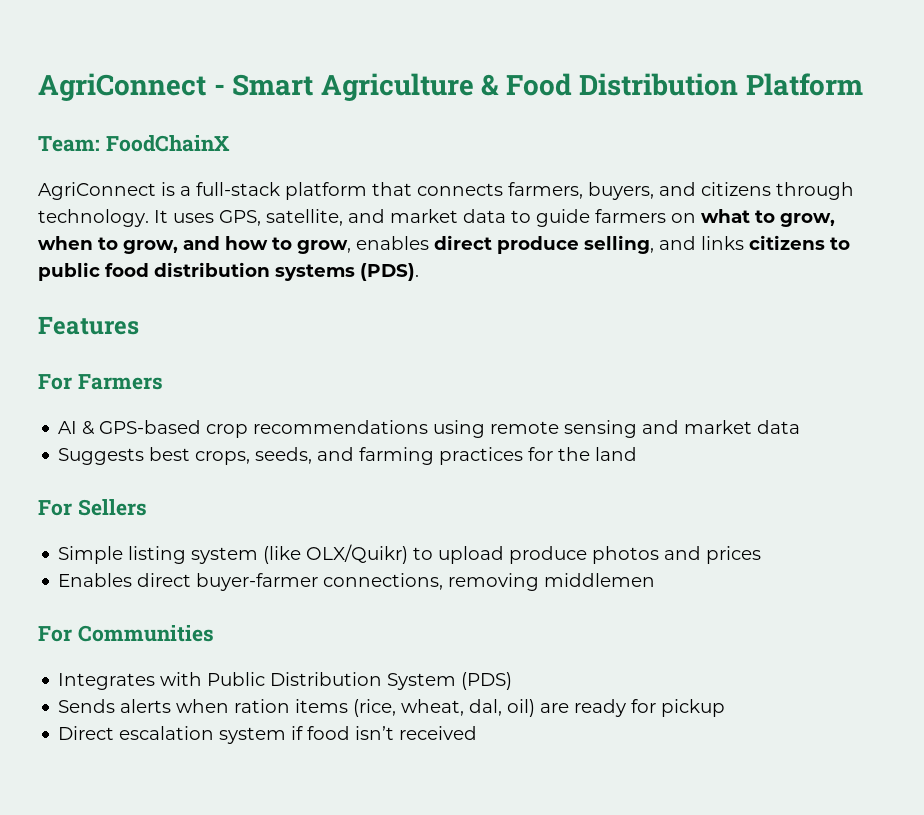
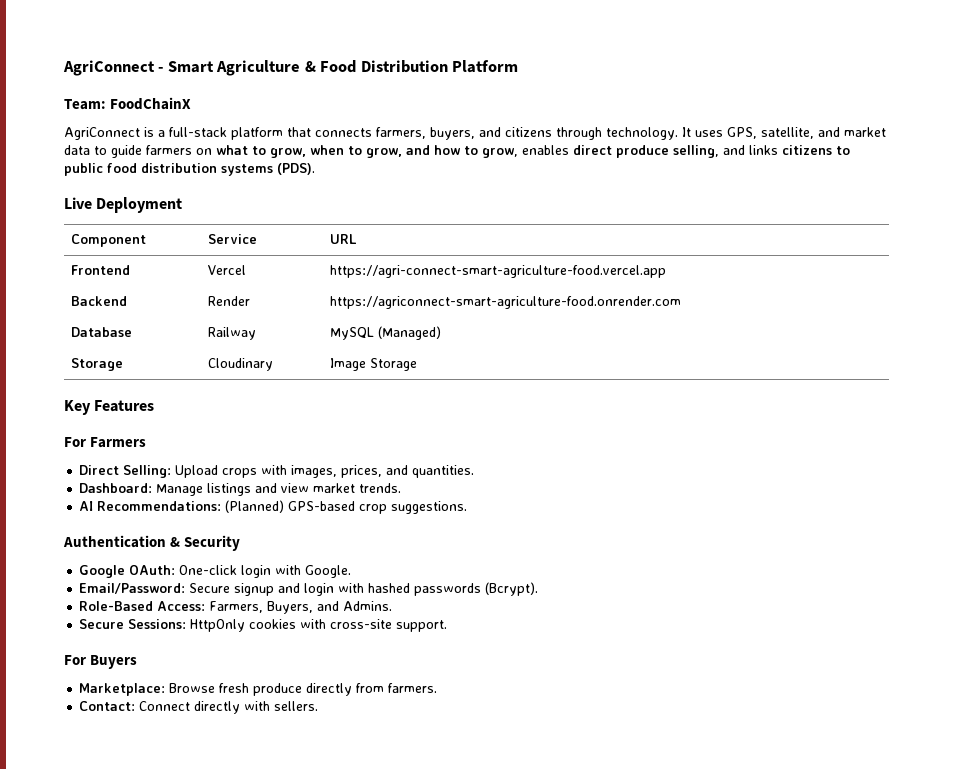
[38,316,139,335] [38,374,163,390] [58,420,801,438] [58,447,638,465] [38,499,147,516] [58,544,762,564] [58,573,656,591] [38,625,214,642] [58,672,513,690] [58,699,726,717] [58,726,478,744] Features // For Farmers // AI & GPS-based crop recommendations using remote sensing and market data // Suggests best crops, seeds, and farming practices for the land // For Sellers // Simple listing system (like OLX/Quikr) to upload produce photos and prices // Enables direct buyer-farmer connections, removing middlemen // For Communities // Integrates with Public Distribution System (PDS) // Sends alerts when ration items (rice, wheat, dal, oil) are ready for pickup // Direct escalation system if food isn’t received -> [64,197,183,213] [70,234,146,247] [207,234,257,244] [329,234,357,244] [70,265,130,275] [207,265,246,275] [329,265,666,278] [70,296,127,306] [207,296,250,306] [329,296,681,309] [70,327,132,337] [207,327,256,340] [329,326,441,340] [70,358,123,371] [207,358,273,371] [329,358,417,371] [64,400,155,415] [64,437,147,448] [79,465,475,478] [79,483,402,496] [79,500,468,514] [63,535,241,551] [79,565,352,578] [79,582,539,596] [79,601,393,614] [79,619,448,632] [64,655,138,669] [79,683,438,696] [79,701,319,714] Live Deployment // Component | Service | URL // Frontend | Vercel | https://agri-connect-smart-agriculture-food.vercel.app // Backend | Render | https://agriconnect-smart-agriculture-food.onrender.com // Database | Railway | MySQL (Managed) // Storage | Cloudinary | Image Storage // Key Features // For Farmers // Direct Selling: Upload crops with images, prices, and quantities. // Dashboard: Manage listings and view market trends. // AI Recommendations: (Planned) GPS-based crop suggestions. // Authentication & Security // Google OAuth: One-click login with Google. // Email/Password: Secure signup and login with hashed passwords (Bcrypt). // Role-Based Access: Farmers, Buyers, and Admins. // Secure Sessions: HttpOnly cookies with cross-site support. // For Buyers // Marketplace: Browse fresh produce directly from farmers. // Contact: Connect directly with sellers.

